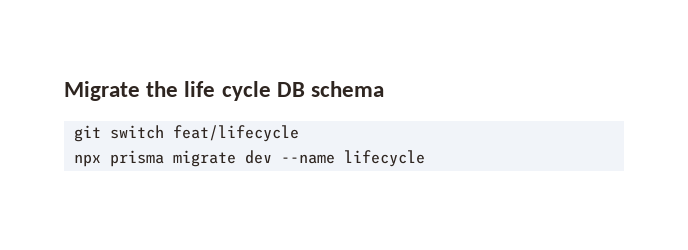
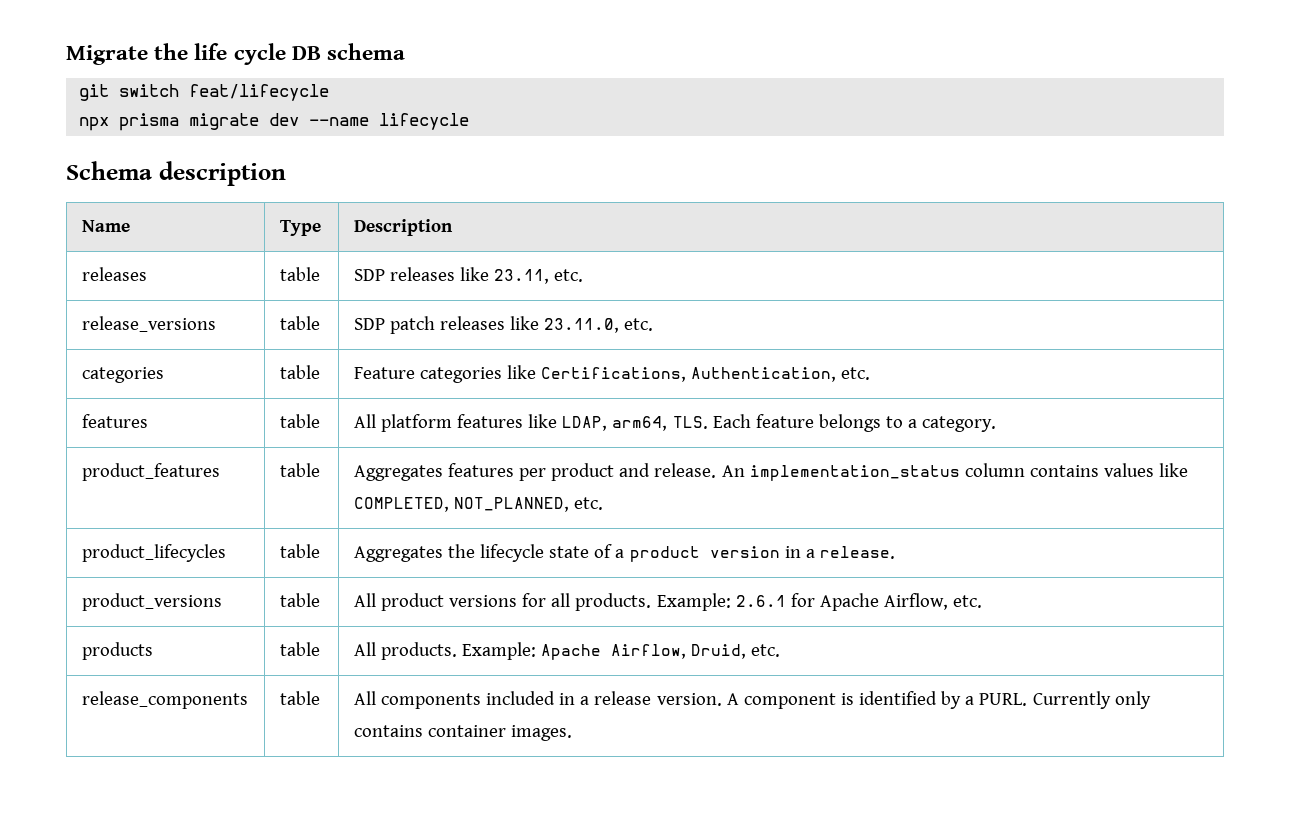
(426, 158) none -> [66,161,286,186] [81,220,130,232] [279,220,321,236] [353,219,453,236] [81,267,147,281] [279,267,320,281] [353,267,584,284] [81,316,216,332] [279,316,320,330] [353,316,654,334] [81,367,164,383] [279,365,320,379] [353,365,871,383] [81,414,148,428] [279,414,320,428] [353,414,997,432] [81,463,220,481] [279,463,320,477] [353,463,1189,481] [353,497,604,512] [81,544,226,562] [279,544,320,558] [353,544,895,562] [81,593,222,611] [279,593,320,607] [353,593,983,611] [81,642,153,660] [279,642,320,656] [353,642,781,660] [81,691,248,709] [279,691,320,705] [353,691,1151,709] [353,725,573,741] // Schema description // Name | Type | Description // releases | table | SDP releases like 23.11, etc. // release_versions | table | SDP patch releases like 23.11.0, etc. // categories | table | Feature categories like Certifications, Authentication, etc. // features | table | All platform features like LDAP, arm64, TLS. Each feature belongs to a category. // product_features | table | Aggregates features per product and release. An implementation_status column contains values like COMPLETED, NOT_PLANNED, etc. // product_lifecycles | table | Aggregates the lifecycle state of a product version in a release. // product_versions | table | All product versions for all products. Example: 2.6.1 for Apache Airflow, etc. // products | table | All products. Example: Apache Airflow, Druid, etc. // release_components | table | All components included in a release version. A component is identified by a PURL. Currently only contains container images.

